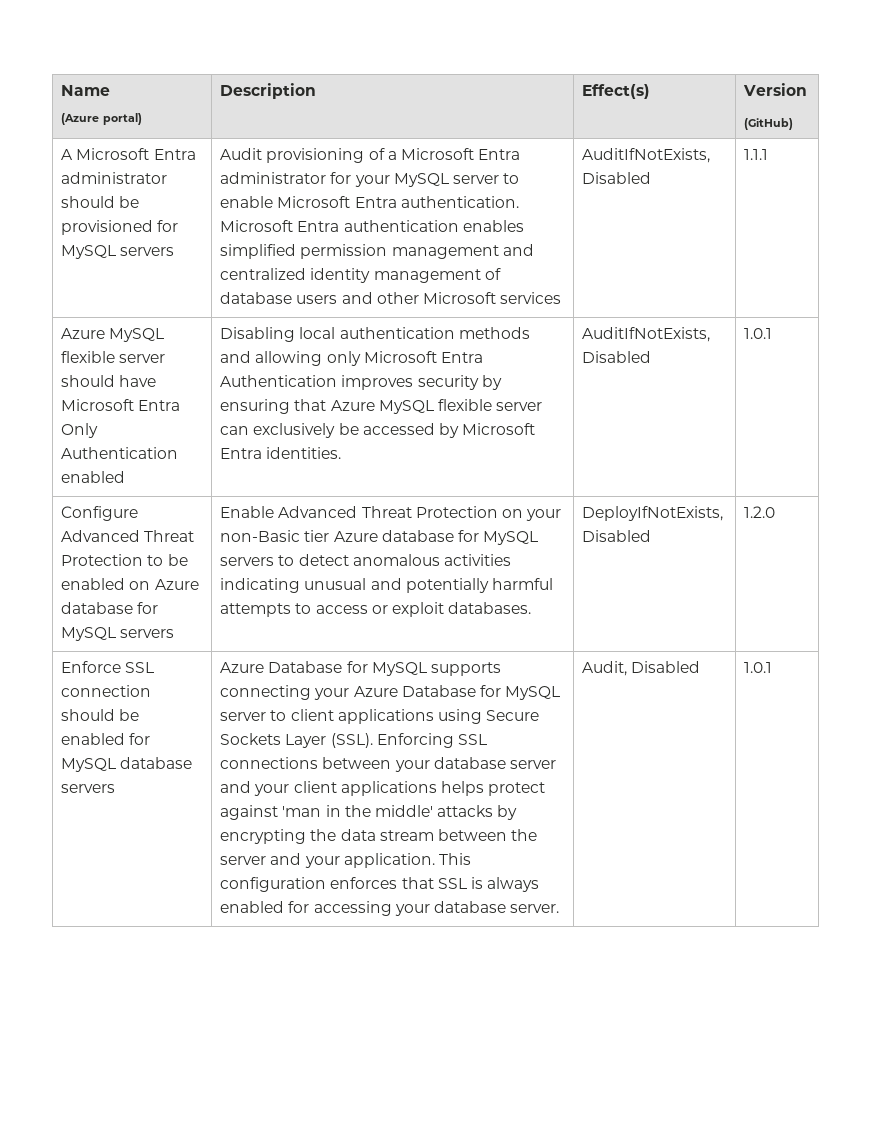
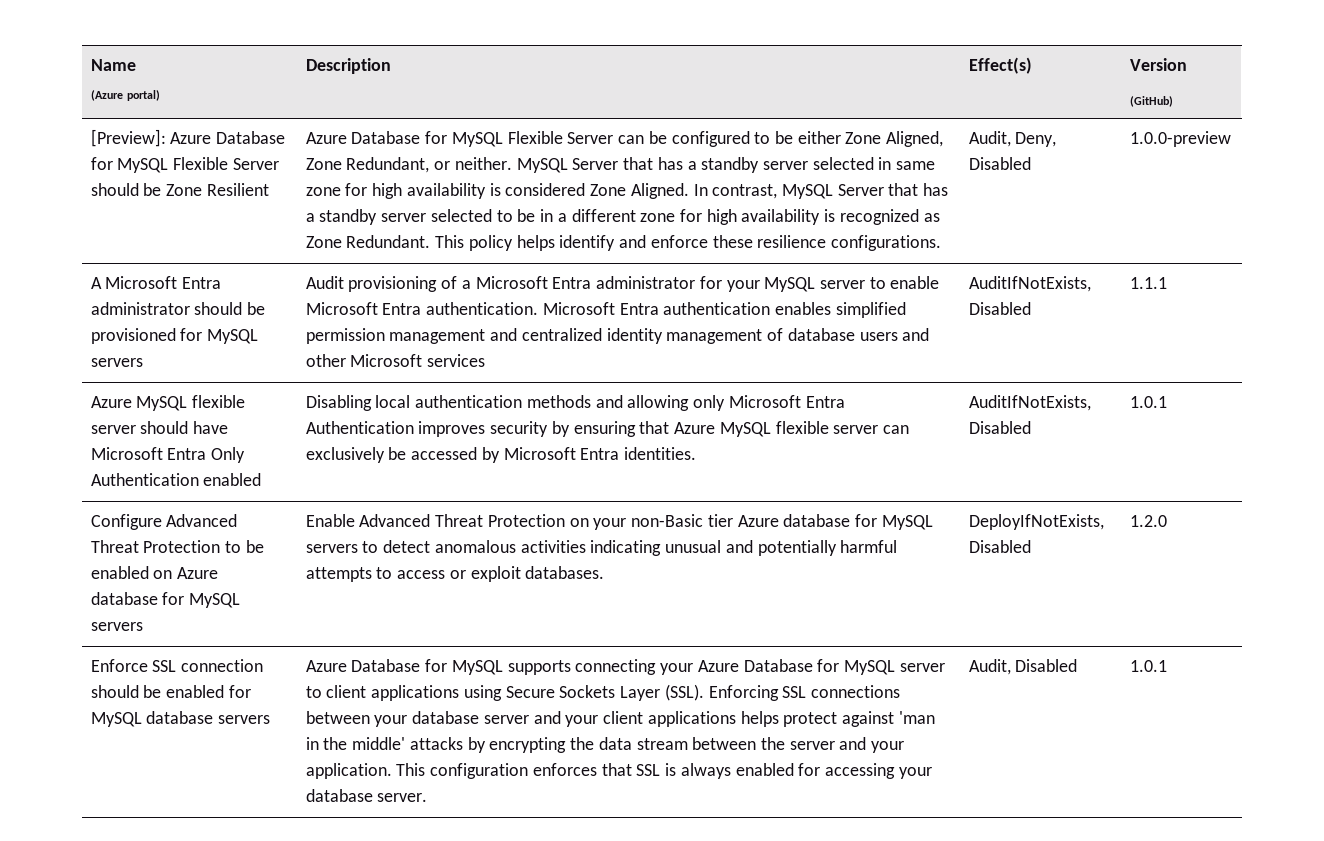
(794, 124) none -> [90,129,286,147] [90,157,279,173] [90,183,269,196] [305,131,944,147] [305,157,936,173] [305,183,949,199] [305,209,940,225] [305,235,941,251] [968,131,1057,147] [968,157,1031,170] [1129,131,1231,147] // [Preview]: Azure Database for MySQL Flexible Server should be Zone Resilient | Azure Database for MySQL Flexible Server can be configured to be either Zone Aligned, Zone Redundant, or neither. MySQL Server that has a standby server selected in same zone for high availability is considered Zone Aligned. In contrast, MySQL Server that has a standby server selected to be in a different zone for high availability is recognized as Zone Redundant. This policy helps identify and enforce these resilience configurations. | Audit, Deny, Disabled | 1.0.0-preview

